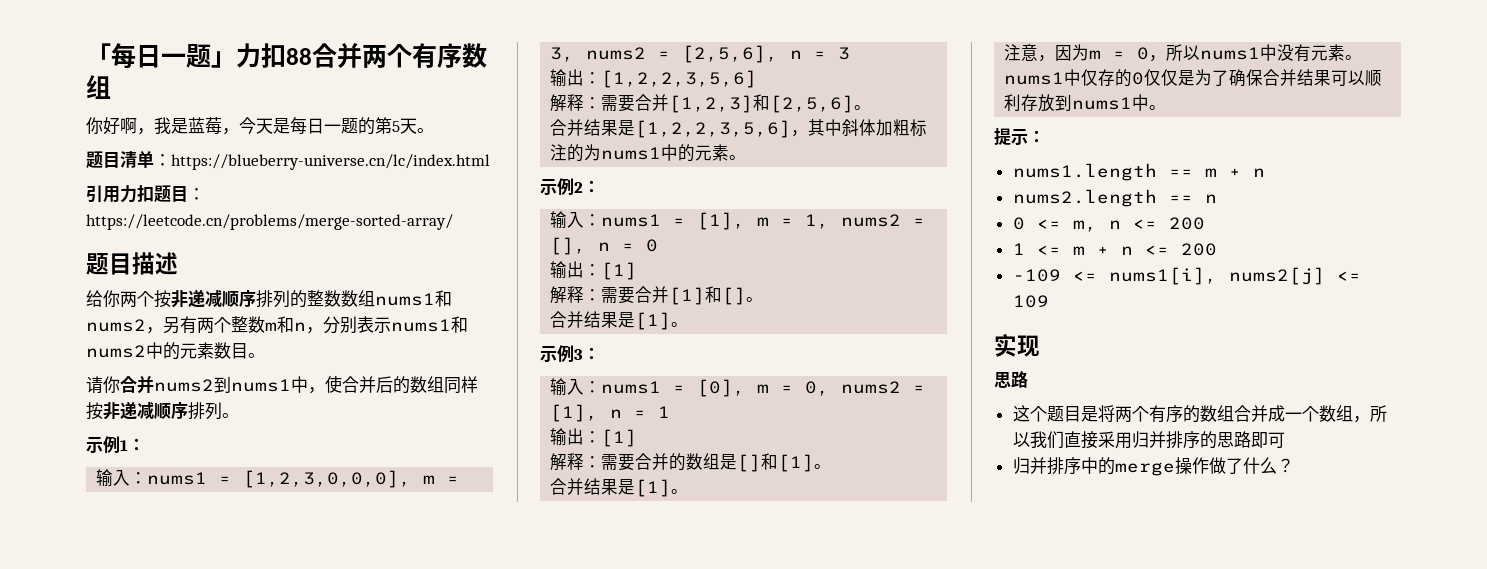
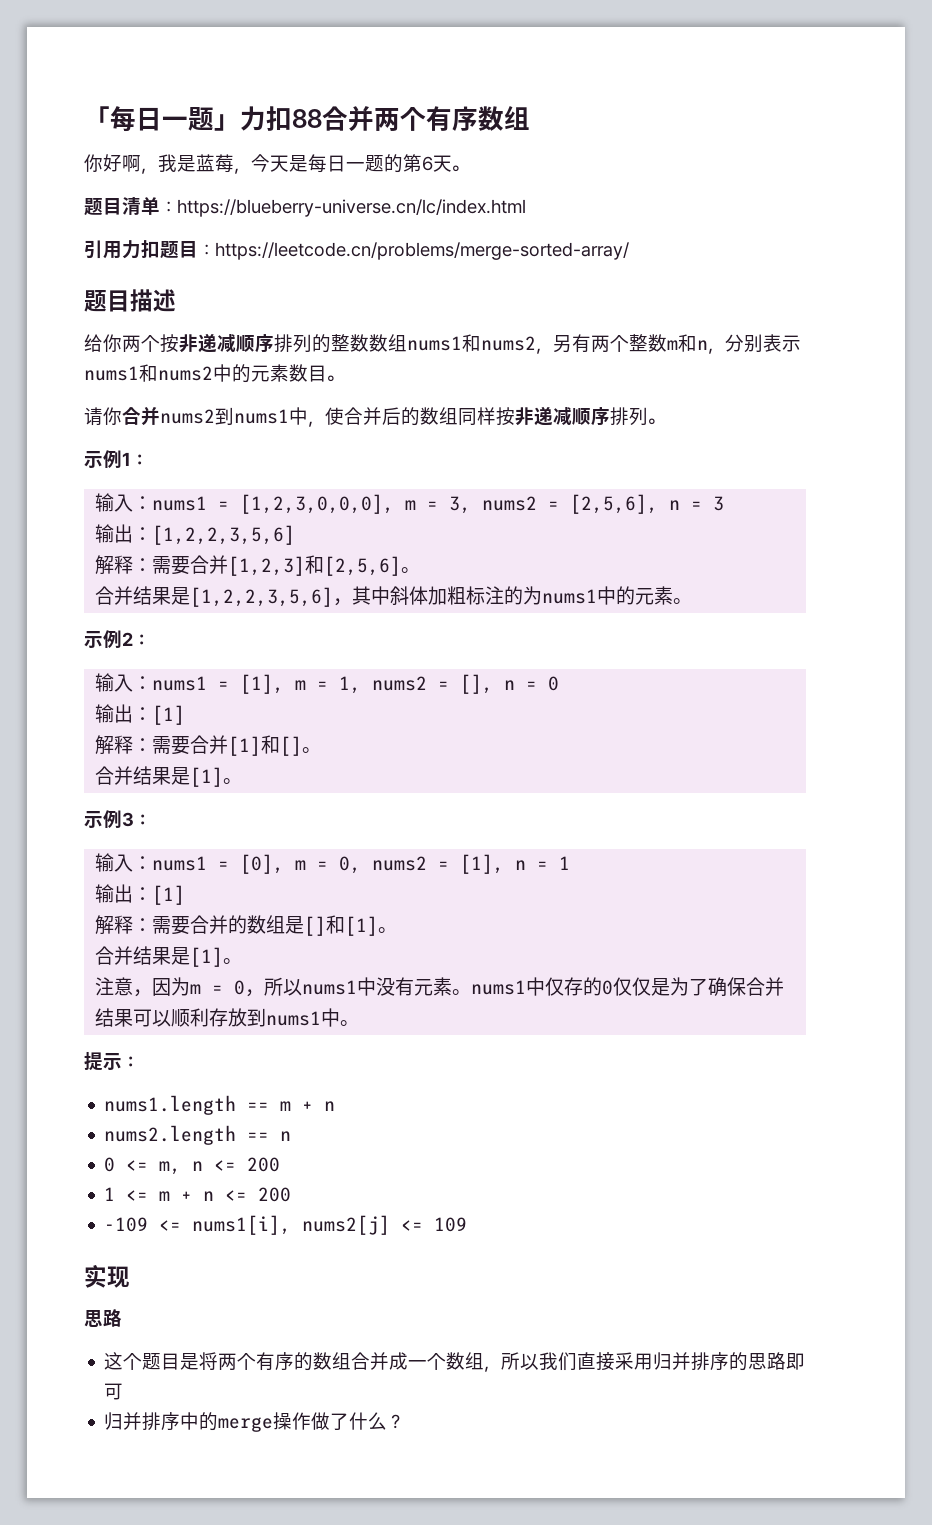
[392,121,400,132] 5 -> [422,156,433,171] 6

